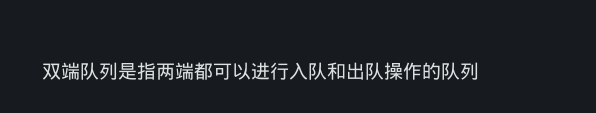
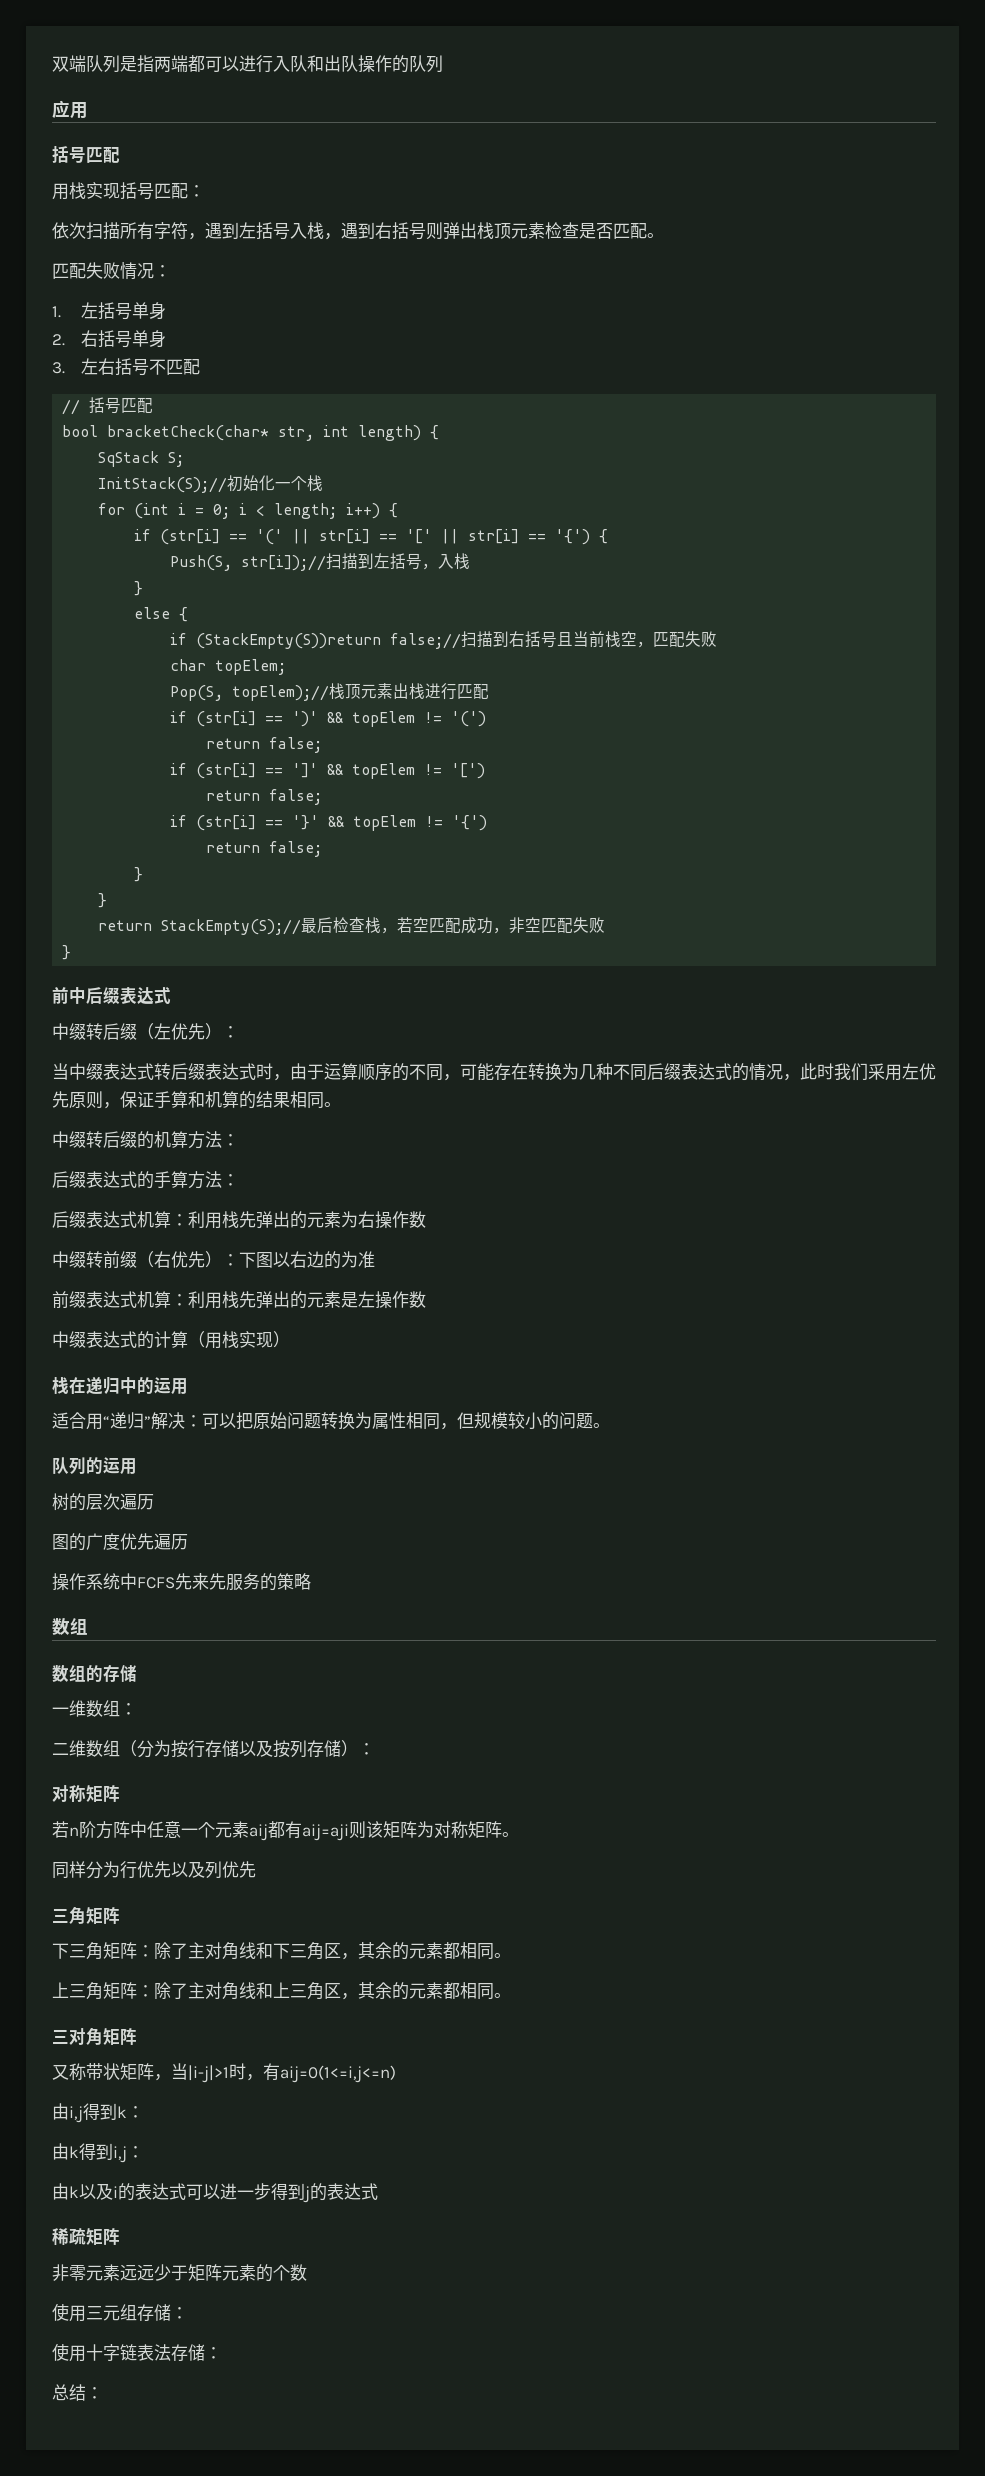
(479, 71) none -> [52,100,88,119] [52,146,120,163] [52,182,205,200] [52,222,664,240] [52,262,171,280] [52,302,167,320] [52,330,167,348] [52,358,201,376] [62,397,154,415] [62,425,440,441] [98,451,185,467] [98,475,324,493] [98,503,399,519] [134,529,609,545] [170,553,471,571] [134,581,144,596] [134,607,189,622] [170,631,718,649] [170,659,287,675] [170,683,490,701] [170,711,487,727] [206,737,323,753] [170,763,486,779] [206,789,323,805] [170,815,488,831] [206,841,323,857] [134,867,144,882] [98,893,108,908] [98,917,606,935] [62,945,72,960] [52,987,171,1005] [52,1023,239,1040] [52,1063,936,1081] [52,1091,341,1109] [52,1131,239,1149] [52,1171,239,1189] [52,1211,426,1229] [52,1251,375,1269] [52,1291,426,1309] [52,1331,290,1349] [52,1376,188,1395] [52,1412,610,1430] [52,1457,137,1475] [52,1493,154,1511] [52,1533,188,1551] [52,1573,311,1591] [52,1618,88,1635] [52,1664,137,1682] [52,1700,137,1717] [52,1740,375,1758] [52,1785,120,1802] [52,1821,519,1841] [52,1861,256,1879] [52,1906,120,1924] [52,1942,511,1960] [52,1982,511,2000] [52,2027,137,2045] [52,2063,396,2083] [52,2103,144,2123] [52,2143,144,2163] [52,2183,378,2203] [52,2228,120,2246] [52,2264,307,2282] [52,2303,188,2322] [52,2343,222,2362] [52,2384,103,2401] // 应用 // 括号匹配 // 用栈实现括号匹配： // 依次扫描所有字符，遇到左括号入栈，遇到右括号则弹出栈顶元素检查是否匹配。 // 匹配失败情况： // 1.左括号单身 // 2.右括号单身 // 3.左右括号不匹配 // // 括号匹配 // bool bracketCheck(char* str, int length) { // SqStack S; // InitStack(S);//初始化一个栈 // for (int i = 0; i < length; i++) { // if (str[i] == '(' || str[i] == '[' || str[i] == '{') { // Push(S, str[i]);//扫描到左括号，入栈 // } // else { // if (StackEmpty(S))return false;//扫描到右括号且当前栈空，匹配失败 // char topElem; // Pop(S, topElem);//栈顶元素出栈进行匹配 // if (str[i] == ')' && topElem != '(') // return false; // if (str[i] == ']' && topElem != '[') // return false; // if (str[i] == '}' && topElem != '{') // return false; // } // } // return StackEmpty(S);//最后检查栈，若空匹配成功，非空匹配失败 // } // 前中后缀表达式 // 中缀转后缀（左优先）： // 当中缀表达式转后缀表达式时，由于运算顺序的不同，可能存在转换为几种不同后缀表达式的情况，此时我们采用左优先原则，保证手算和机算的结果相同。 // 中缀转后缀的机算方法： // 后缀表达式的手算方法： // 后缀表达式机算：利用栈先弹出的元素为右操作数 // 中缀转前缀（右优先）：下图以右边的为准 // 前缀表达式机算：利用栈先弹出的元素是左操作数 // 中缀表达式的计算（用栈实现） // 栈在递归中的运用 // 适合用“递归”解决：可以把原始问题转换为属性相同，但规模较小的问题。 // 队列的运用 // 树的层次遍历 // 图的广度优先遍历 // 操作系统中FCFS先来先服务的策略 // 数组 // 数组的存储 // 一维数组： // 二维数组（分为按行存储以及按列存储）： // 对称矩阵 // 若n阶方阵中任意一个元素aij都有aij=aji则该矩阵为对称矩阵。 // 同样分为行优先以及列优先 // 三角矩阵 // 下三角矩阵：除了主对角线和下三角区，其余的元素都相同。 // 上三角矩阵：除了主对角线和上三角区，其余的元素都相同。 // 三对角矩阵 // 又称带状矩阵，当|i-j|>1时，有aij=0(1<=i,j<=n) // 由i,j得到k： // 由k得到i,j： // 由k以及i的表达式可以进一步得到j的表达式 // 稀疏矩阵 // 非零元素远远少于矩阵元素的个数 // 使用三元组存储： // 使用十字链表法存储： // 总结：

